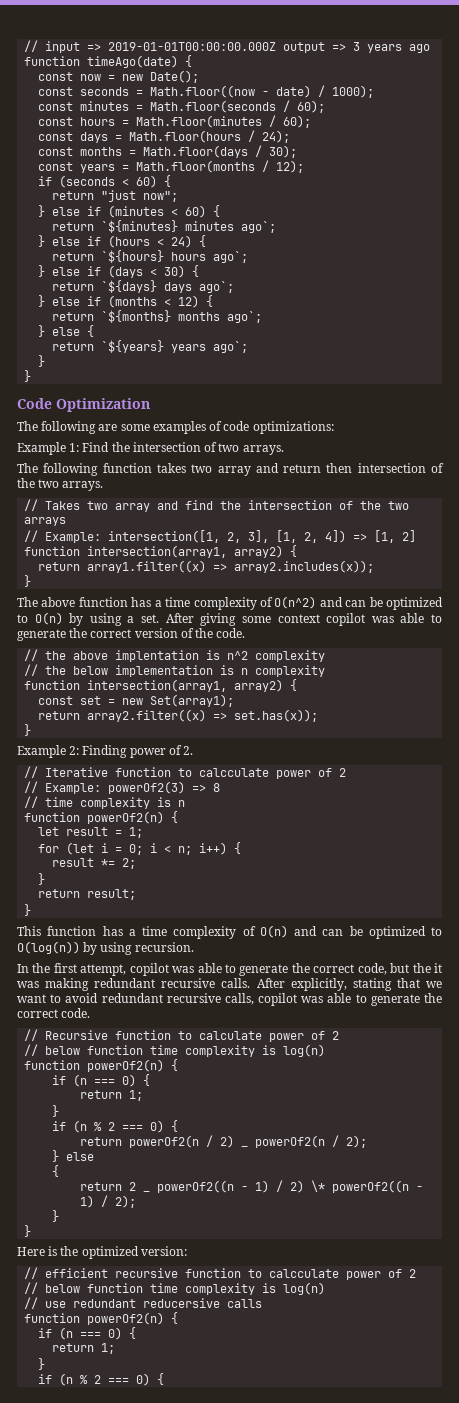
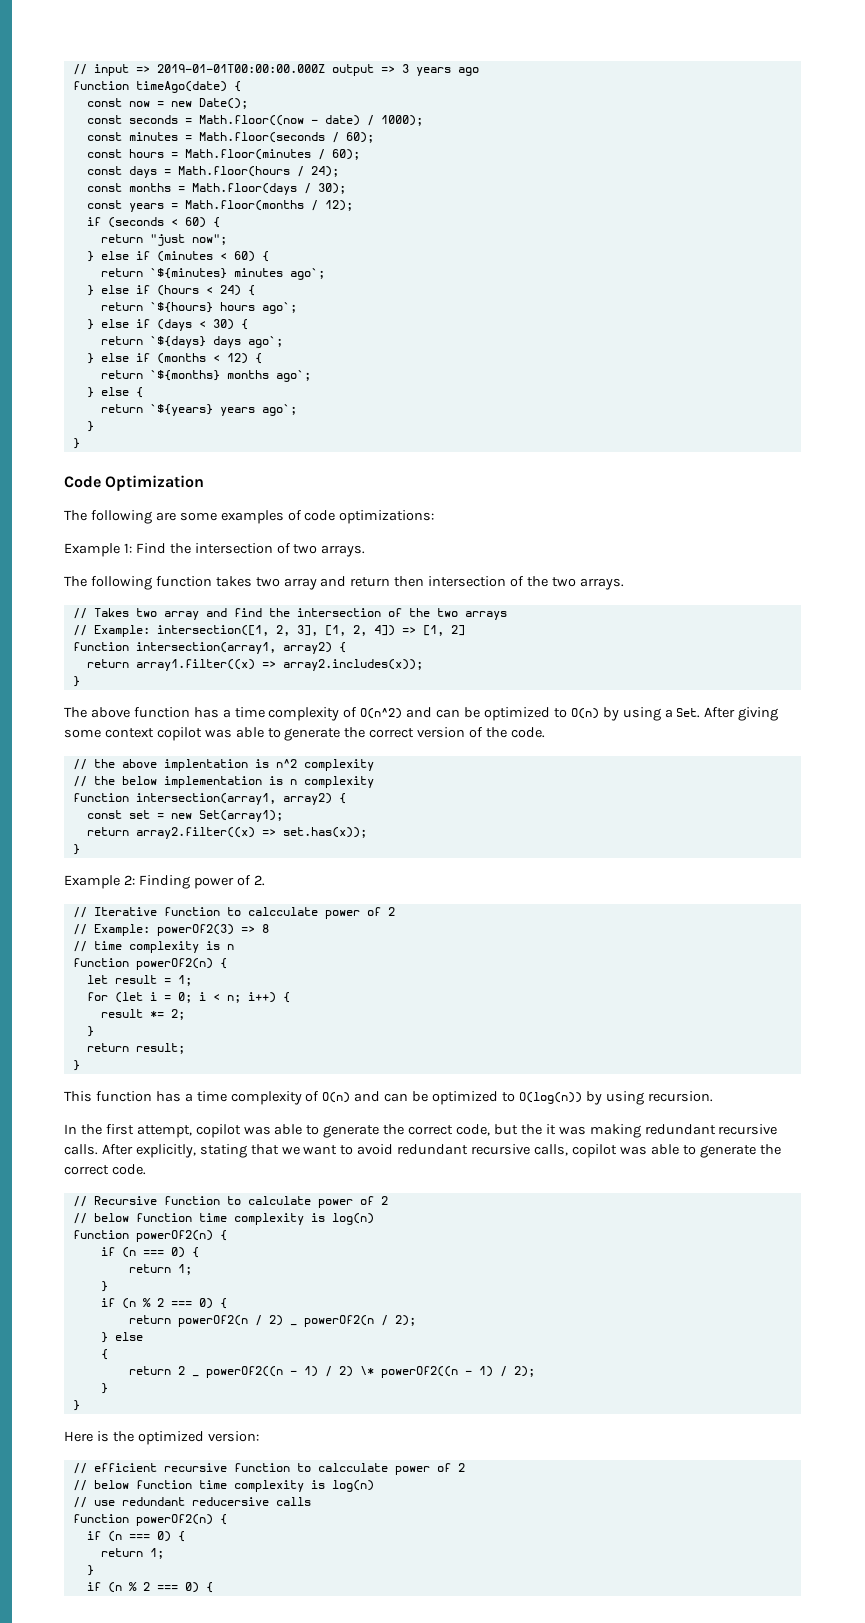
[141,614,160,623] set. -> [676,708,701,718] Set.

